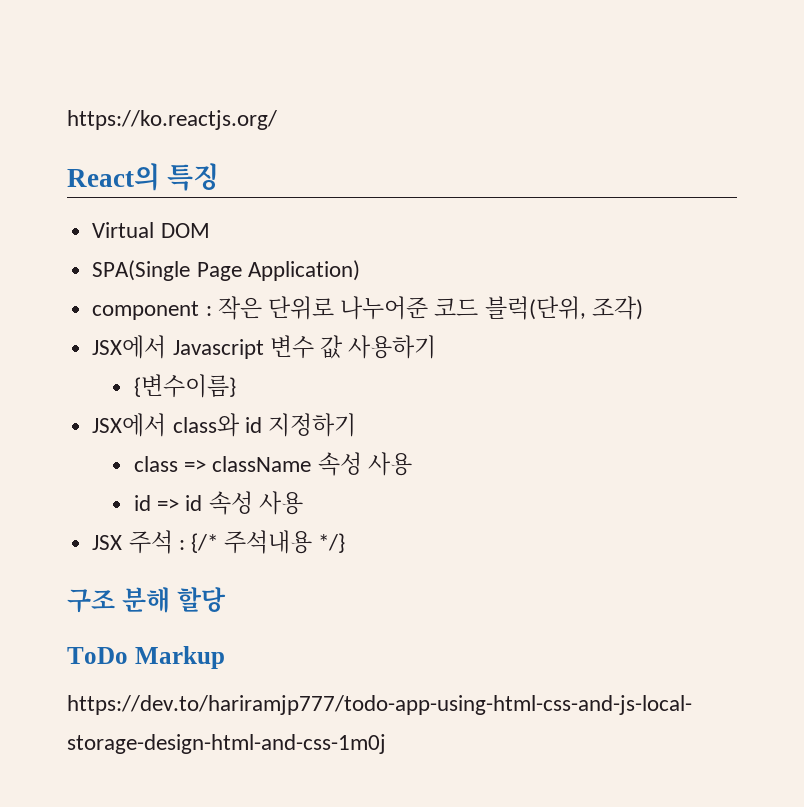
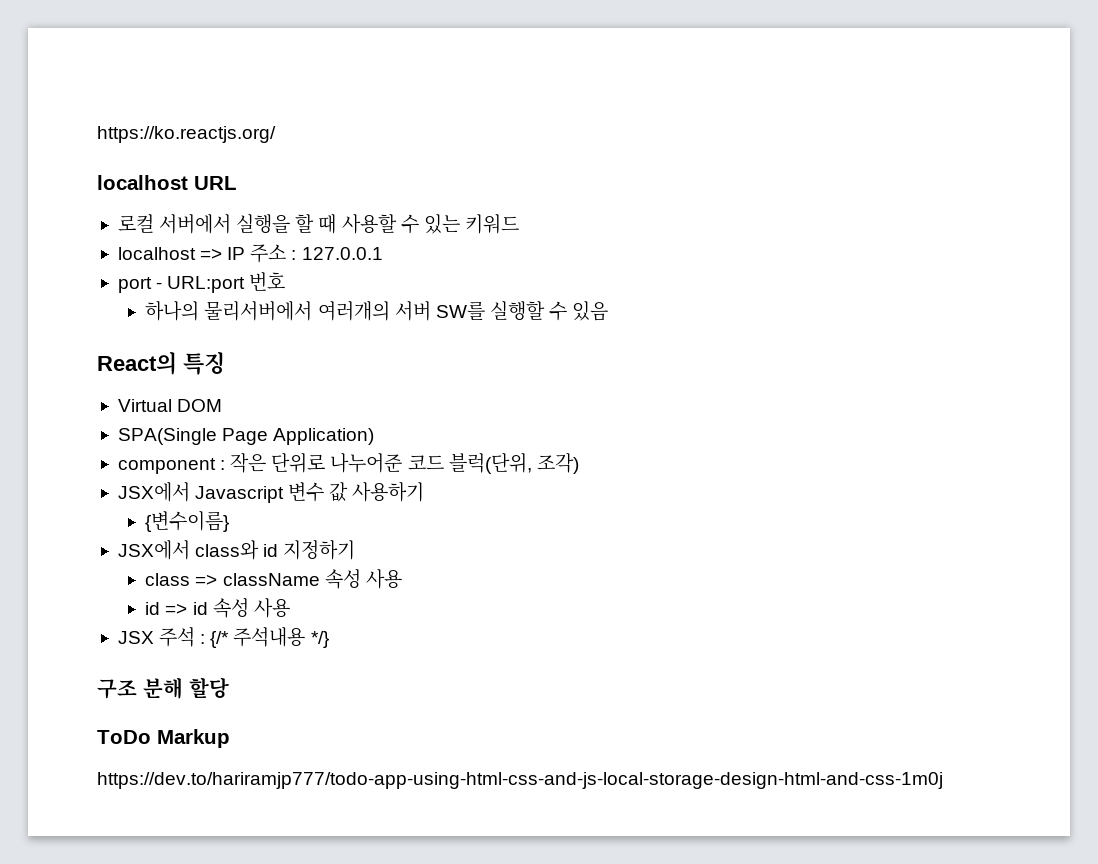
(277, 120) none -> [97,175,237,190] [117,214,519,234] [117,244,383,263] [117,272,286,293] [145,301,609,321] // localhost URL // 로컬 서버에서 실행을 할 때 사용할 수 있는 키워드 // localhost => IP 주소 : 127.0.0.1 // port - URL:port 번호 // 하나의 물리서버에서 여러개의 서버 SW를 실행할 수 있음

